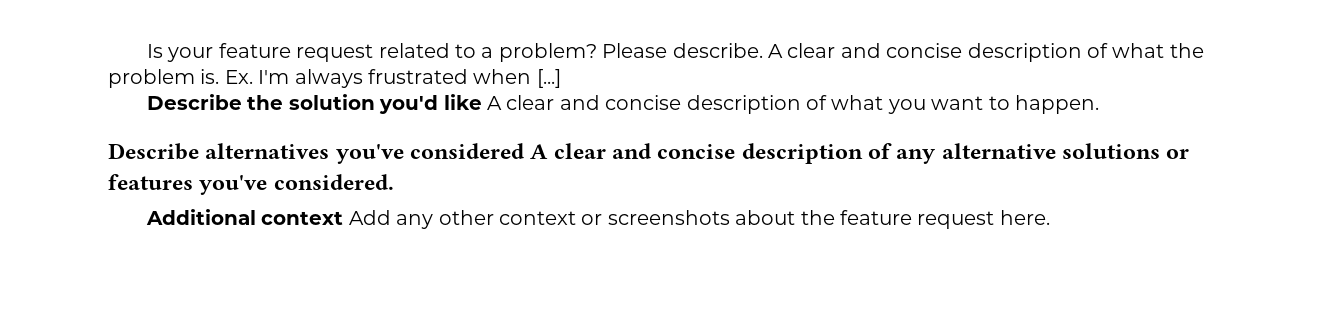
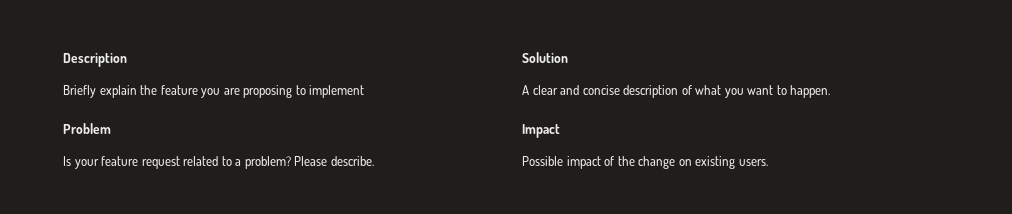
(147, 51) none -> [63,53,127,67] [63,85,365,98] [63,123,111,134] Description // Briefly explain the feature you are proposing to implement // Problem //
[768,43,1204,62] [108,69,561,88] [147,94,482,114] A clear and concise description of what the problem is. Ex. I'm always frustrated when [...] // Describe the solution you'd like -> [522,52,568,63] // Solution //
[108,143,1190,164] [108,174,394,195] [146,209,1050,229] Describe alternatives you've considered A clear and concise description of any alternative solutions or features you've considered. // Additional context Add any other context or screenshots about the feature request here. -> [522,124,560,138] [522,156,768,169] Impact // Possible impact of the change on existing users.

